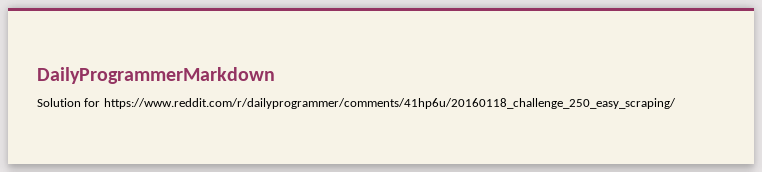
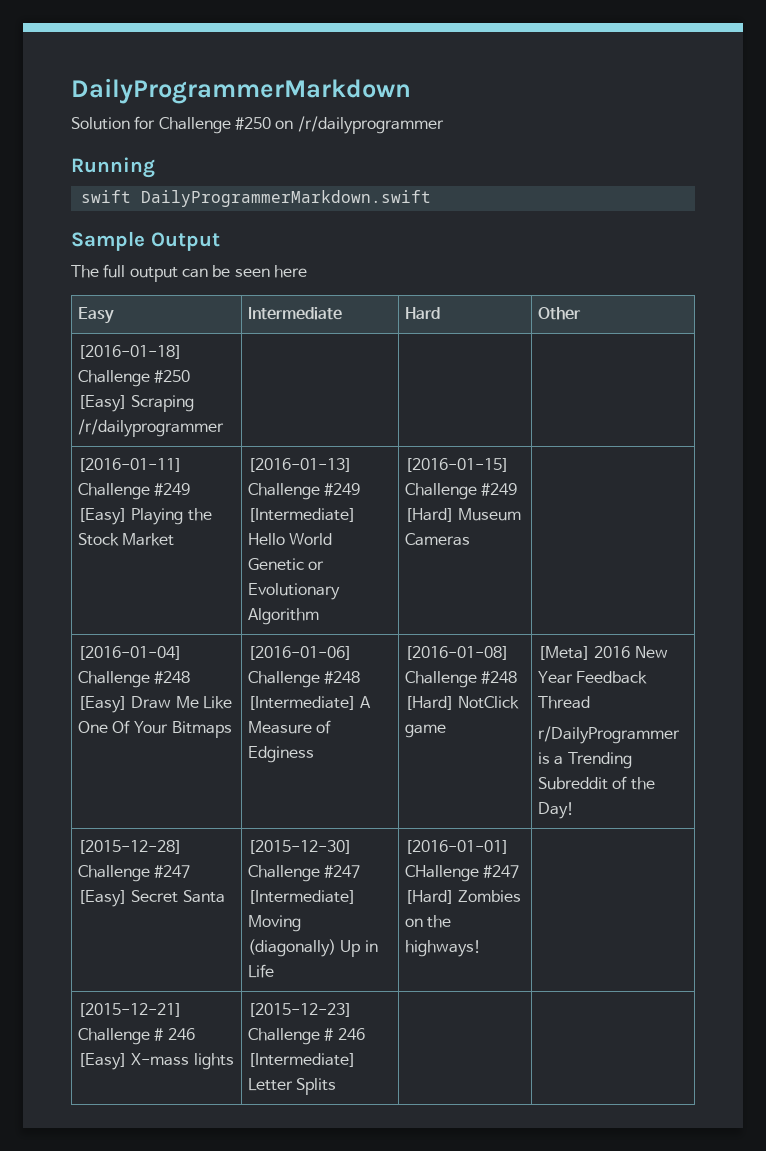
[103,98,676,109] https://www.reddit.com/r/dailyprogrammer/comments/41hp6u/20160118_challenge_250_easy_scraping/ -> [158,116,444,134] [71,157,155,178] [80,190,431,207] [71,231,220,251] [71,264,307,282] [77,307,114,324] [247,307,342,320] [404,307,440,319] [537,307,581,320] [77,345,182,359] [77,370,191,387] [77,395,195,412] [77,419,224,437] [77,458,182,472] [77,483,191,500] [77,508,212,525] [77,533,175,546] [247,458,352,472] [247,483,361,500] [247,508,356,522] [247,533,333,545] [247,558,325,571] [247,583,340,600] [247,608,319,625] [404,458,509,472] [404,483,518,500] [404,508,522,522] [404,533,470,546] [77,646,182,660] [77,671,191,688] [77,696,232,713] [77,720,232,738] [247,646,352,660] [247,671,361,688] [247,696,372,710] [247,720,332,734] [247,746,314,763] [404,646,509,660] [404,671,518,688] [404,696,520,710] [404,724,446,738] [537,646,668,660] [537,671,648,684] [537,696,590,709] [537,726,680,744] [537,752,633,769] [537,776,655,790] [537,802,574,819] [77,840,182,854] [77,865,191,882] [77,890,225,907] [247,840,352,854] [247,865,361,882] [247,890,356,904] [247,915,301,932] [247,939,378,957] [247,964,274,978] [404,840,509,854] [404,865,520,882] [404,890,522,904] [404,915,452,928] [404,940,481,957] [77,1003,182,1017] [77,1028,195,1045] [77,1053,234,1070] [247,1003,352,1017] [247,1028,365,1045] [247,1053,356,1067] [247,1078,337,1095] Challenge #250 on /r/dailyprogrammer // Running // swift DailyProgrammerMarkdown.swift // Sample Output // The full output can be seen here // Easy | Intermediate | Hard | Other // [2016-01-18] Challenge #250 [Easy] Scraping /r/dailyprogrammer | | | // [2016-01-11] Challenge #249 [Easy] Playing the Stock Market | [2016-01-13] Challenge #249 [Intermediate] Hello World Genetic or Evolutionary Algorithm | [2016-01-15] Challenge #249 [Hard] Museum Cameras | // [2016-01-04] Challenge #248 [Easy] Draw Me Like One Of Your Bitmaps | [2016-01-06] Challenge #248 [Intermediate] A Measure of Edginess | [2016-01-08] Challenge #248 [Hard] NotClick game | [Meta] 2016 New Year Feedback Thread // r/DailyProgrammer is a Trending Subreddit of the Day! // [2015-12-28] Challenge #247 [Easy] Secret Santa | [2015-12-30] Challenge #247 [Intermediate] Moving (diagonally) Up in Life | [2016-01-01] CHallenge #247 [Hard] Zombies on the highways! | // [2015-12-21] Challenge # 246 [Easy] X-mass lights | [2015-12-23] Challenge # 246 [Intermediate] Letter Splits | |

